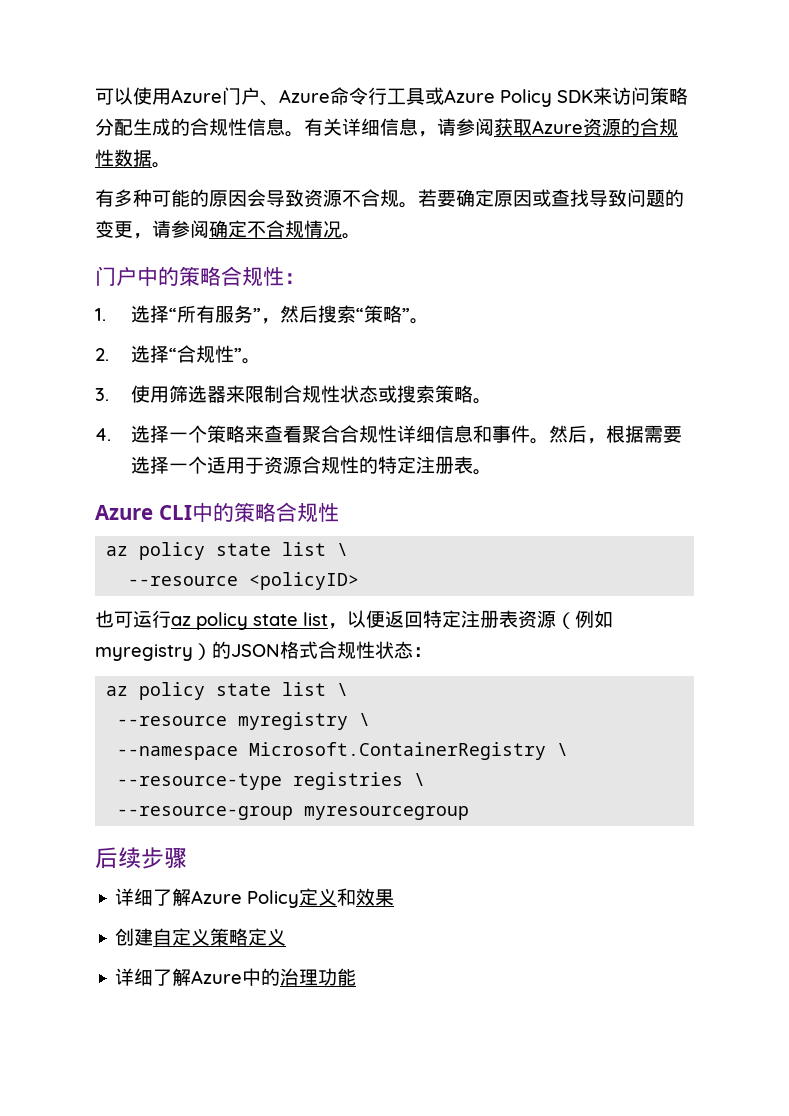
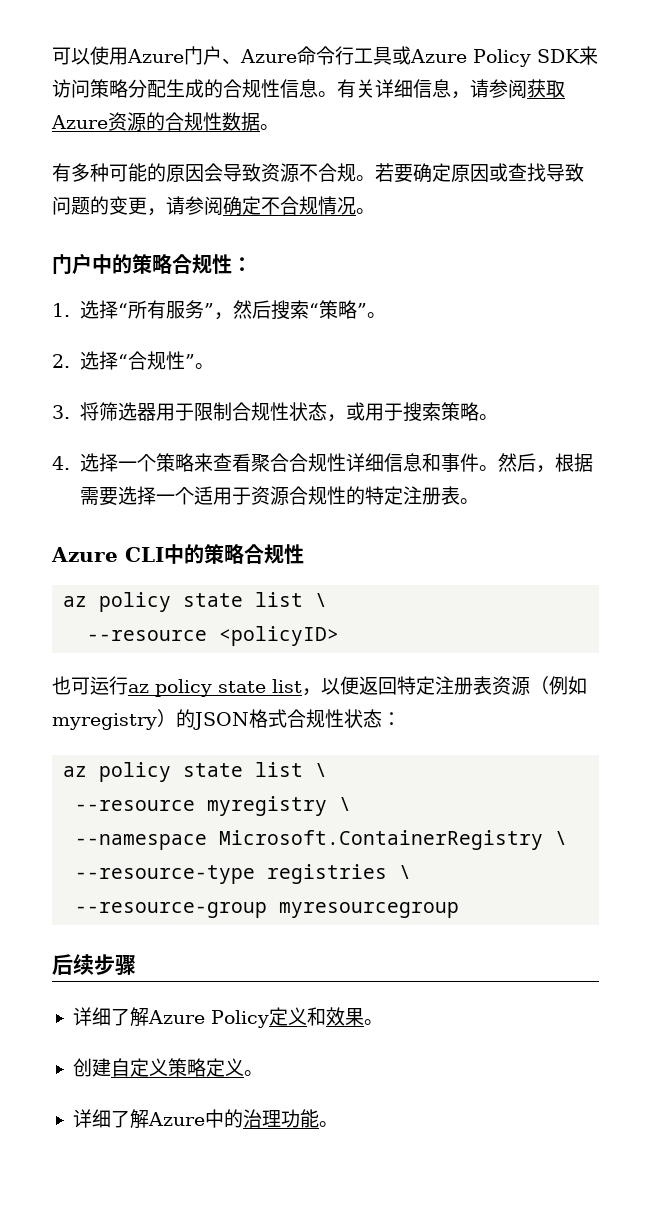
[131,385,246,403] 使用筛选器来 -> [79,402,194,421] 将筛选器用于
[378,385,398,403] 或 -> [326,402,403,422] ，或用于
(395, 897) none -> [363,1019,383,1025] 。
(287, 937) none -> [243,1070,263,1076] 。
(357, 977) none -> [318,1121,338,1127] 。

